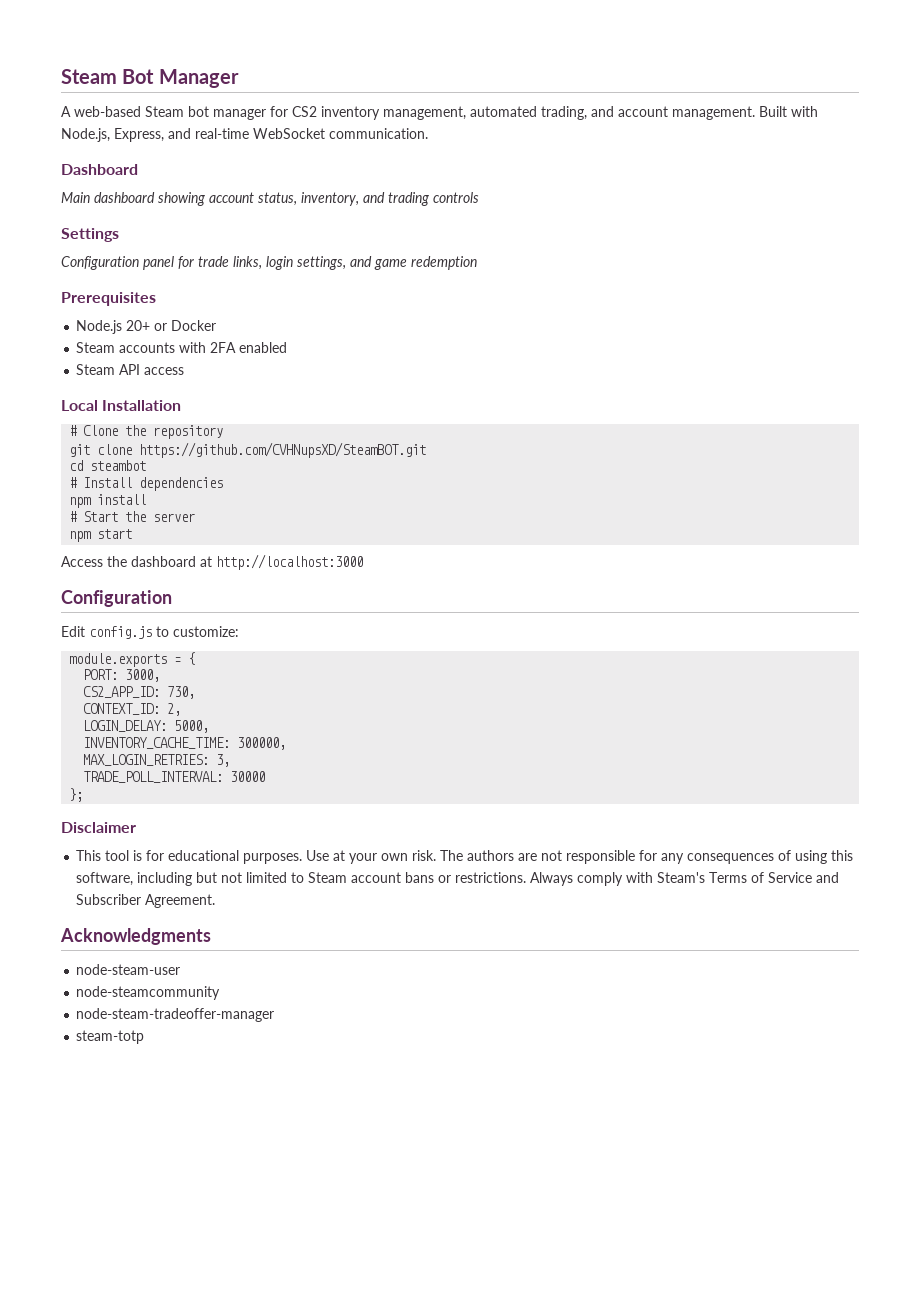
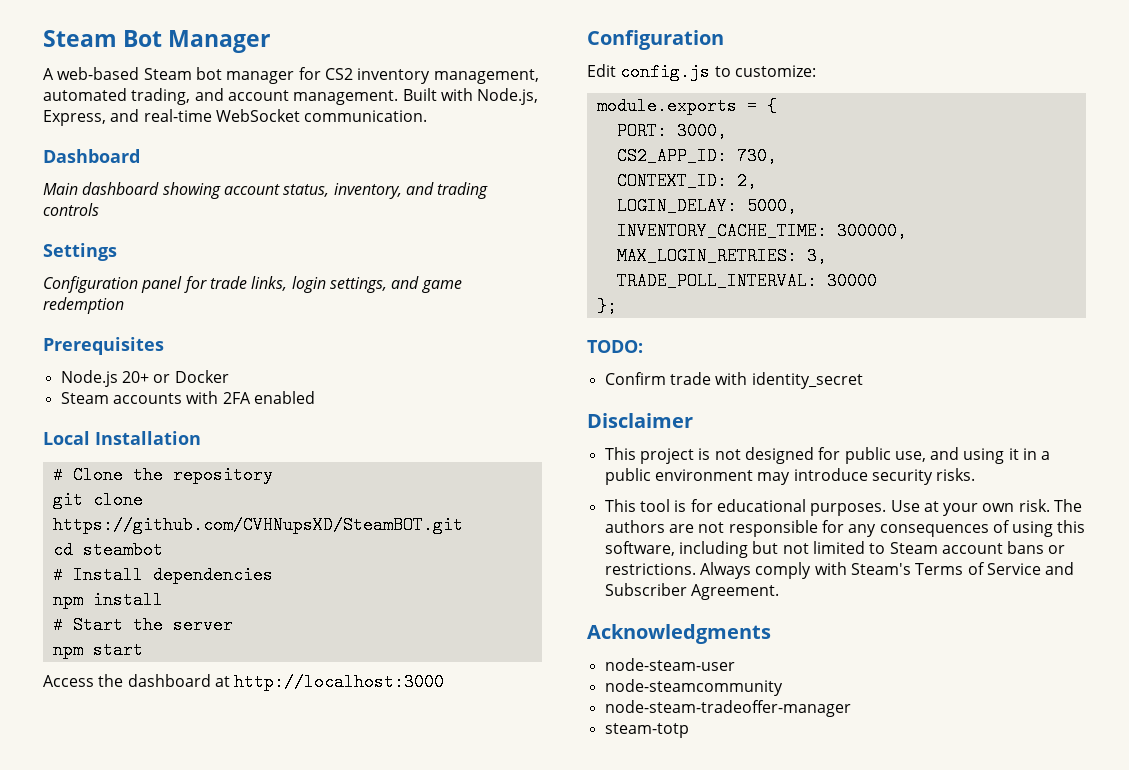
[76,364,185,375] // Steam API access -> (315, 397) none
[61,822,136,833] Disclaimer -> [587,340,643,353] [604,372,863,389] [587,413,693,428] [604,447,1051,464] [604,468,976,485] TODO: // Confirm trade with identity_secret // Disclaimer // This project is not designed for public use, and using it in a public environment may introduce security risks.

